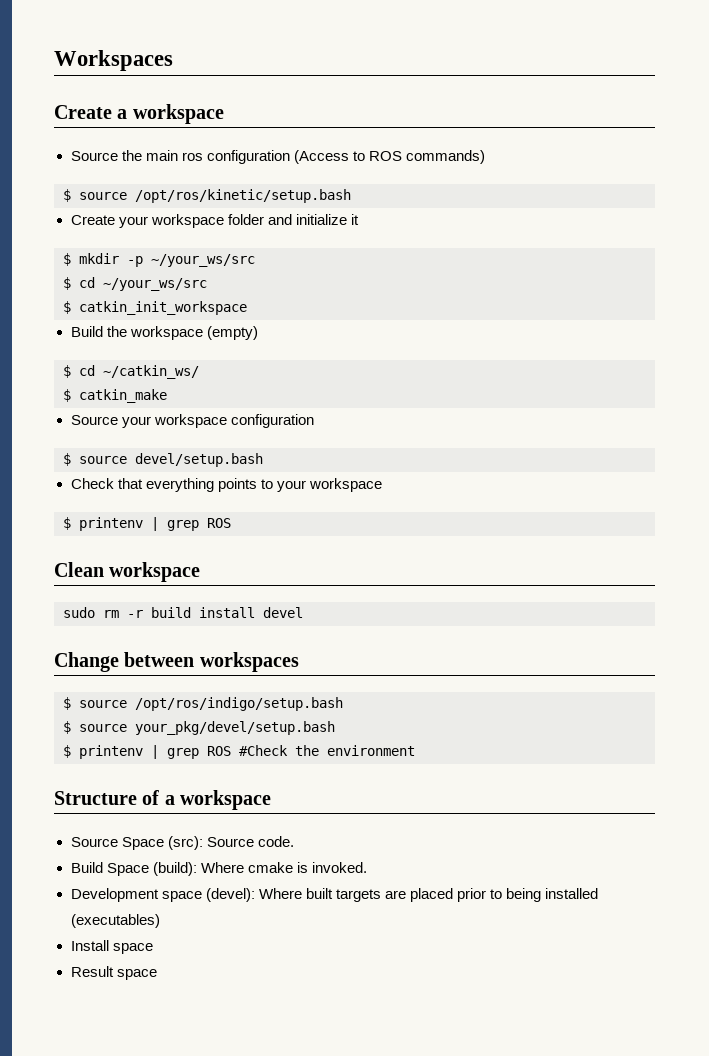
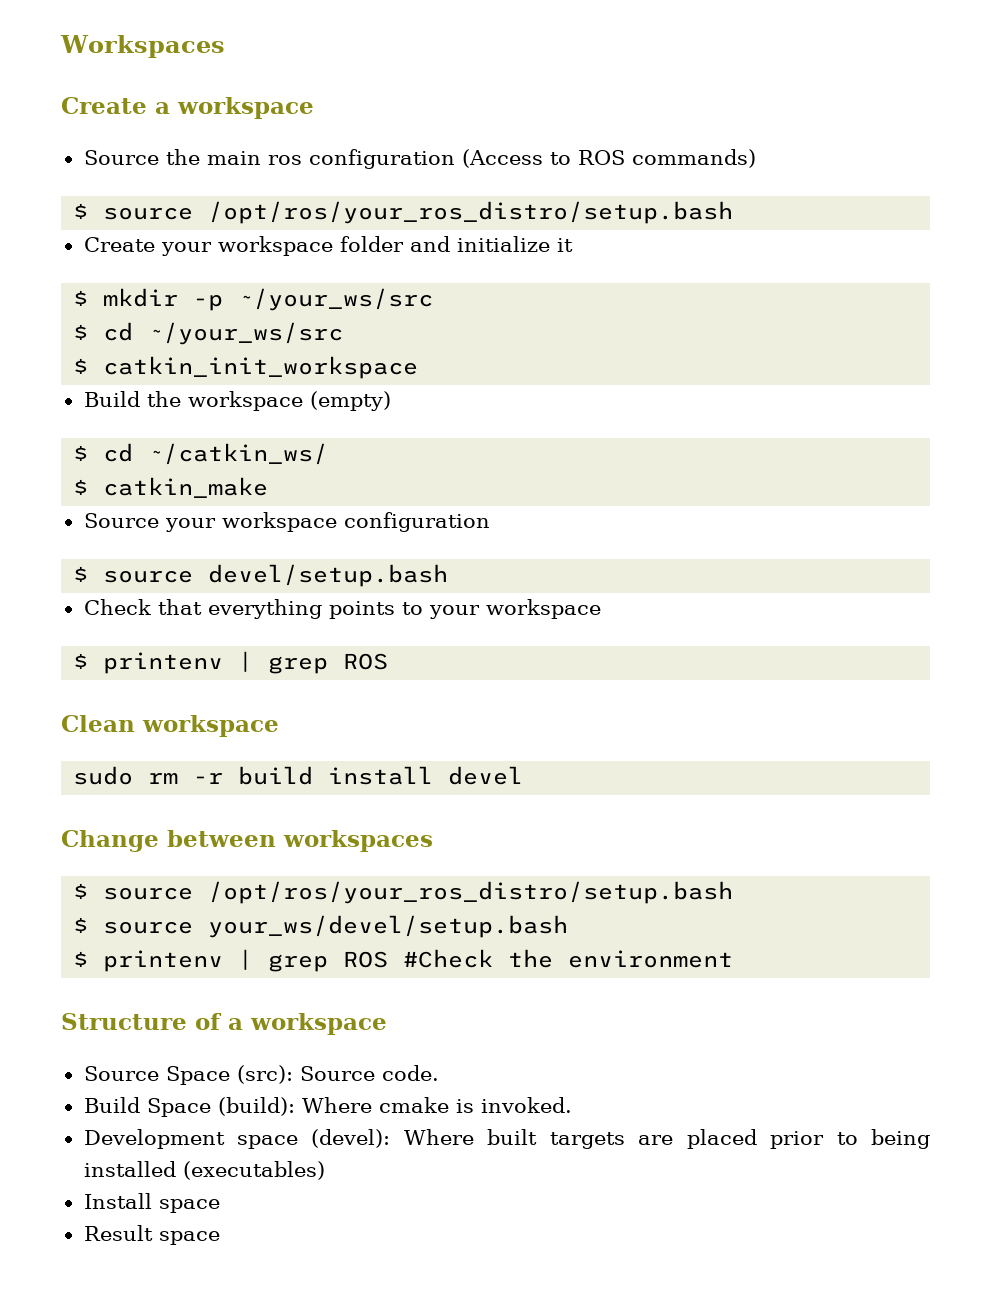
[135,189,351,203] /opt/ros/kinetic/setup.bash -> [208,201,734,224] /opt/ros/your_ros_distro/setup.bash
[135,697,343,711] [63,721,335,735] /opt/ros/indigo/setup.bash // $ source your_pkg/devel/setup.bash -> [208,881,734,904] [73,915,569,938] /opt/ros/your_ros_distro/setup.bash // $ source your_ws/devel/setup.bash

